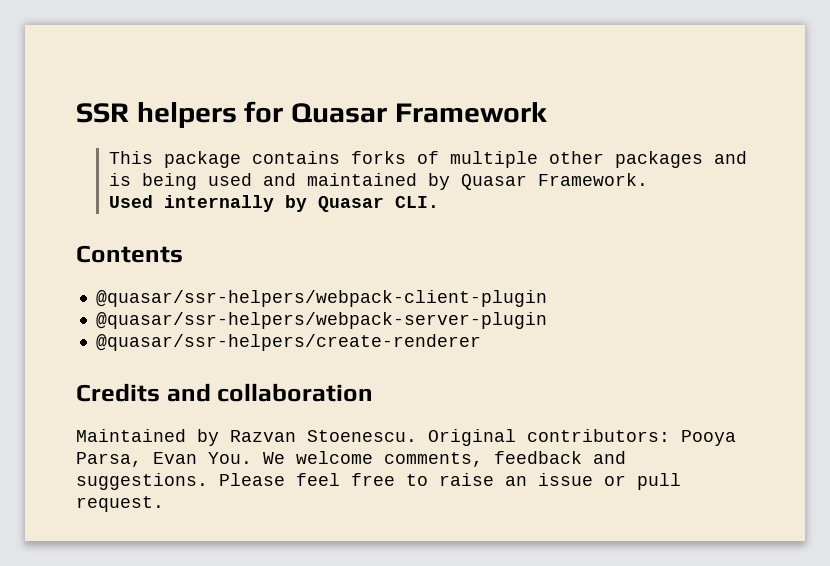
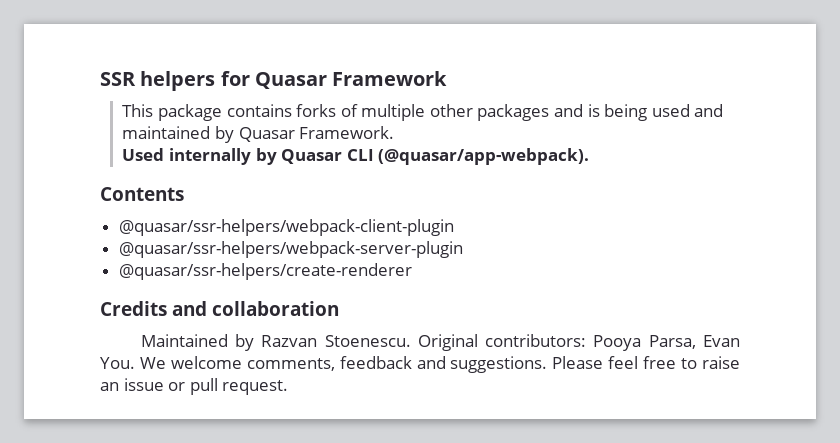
[395,196,440,208] CLI. -> [346,148,590,165] CLI (@quasar/app-webpack).

